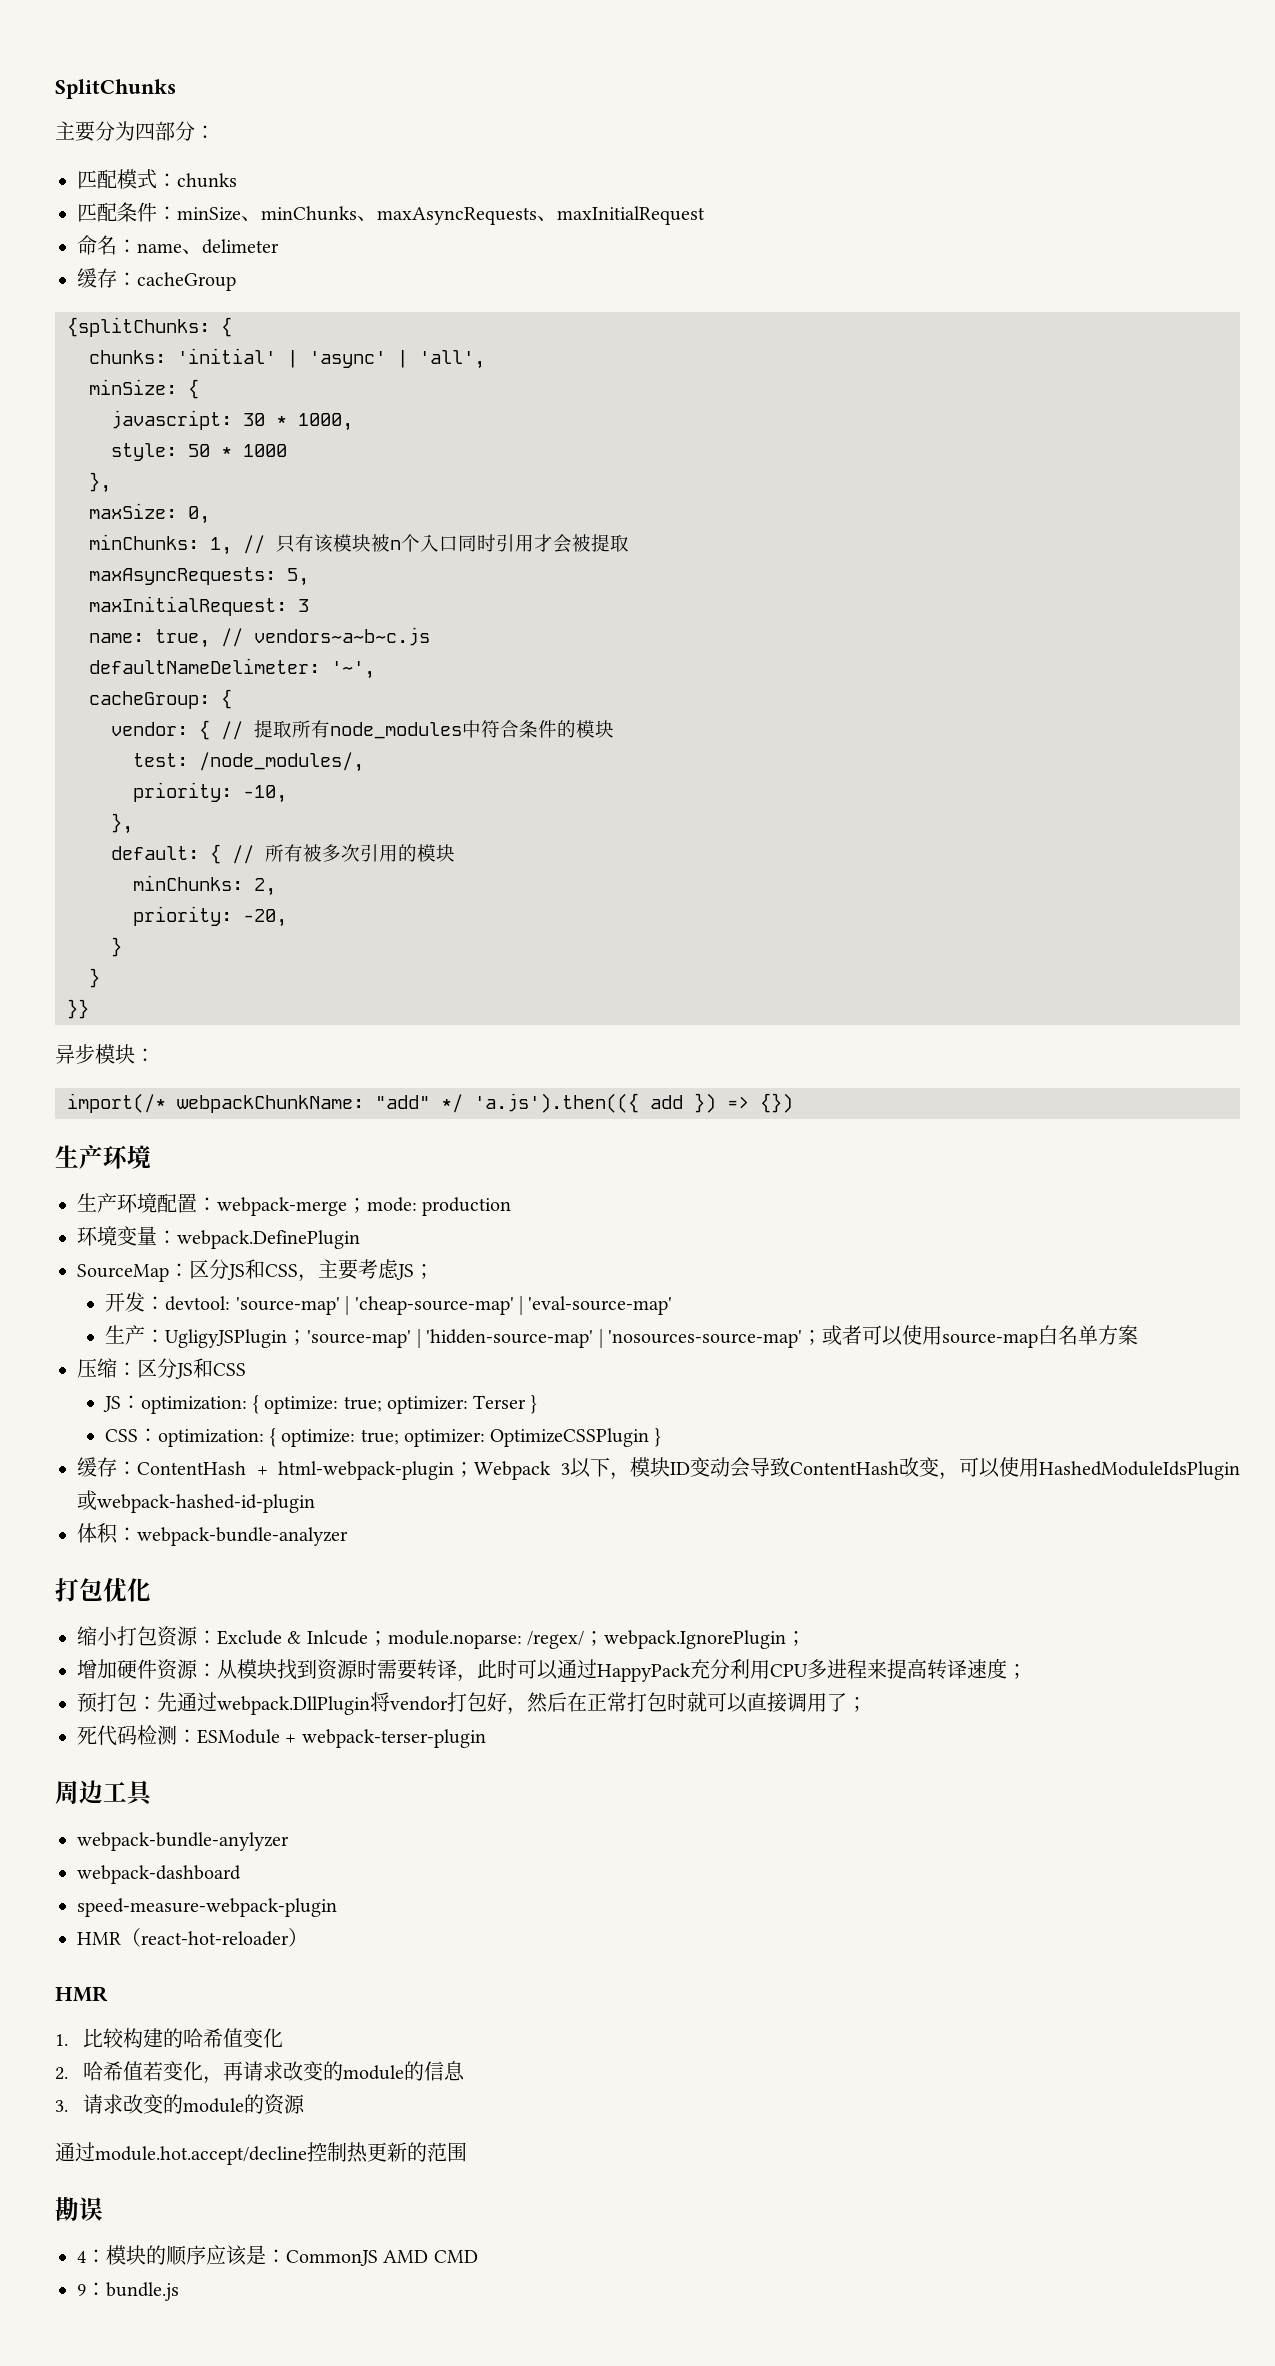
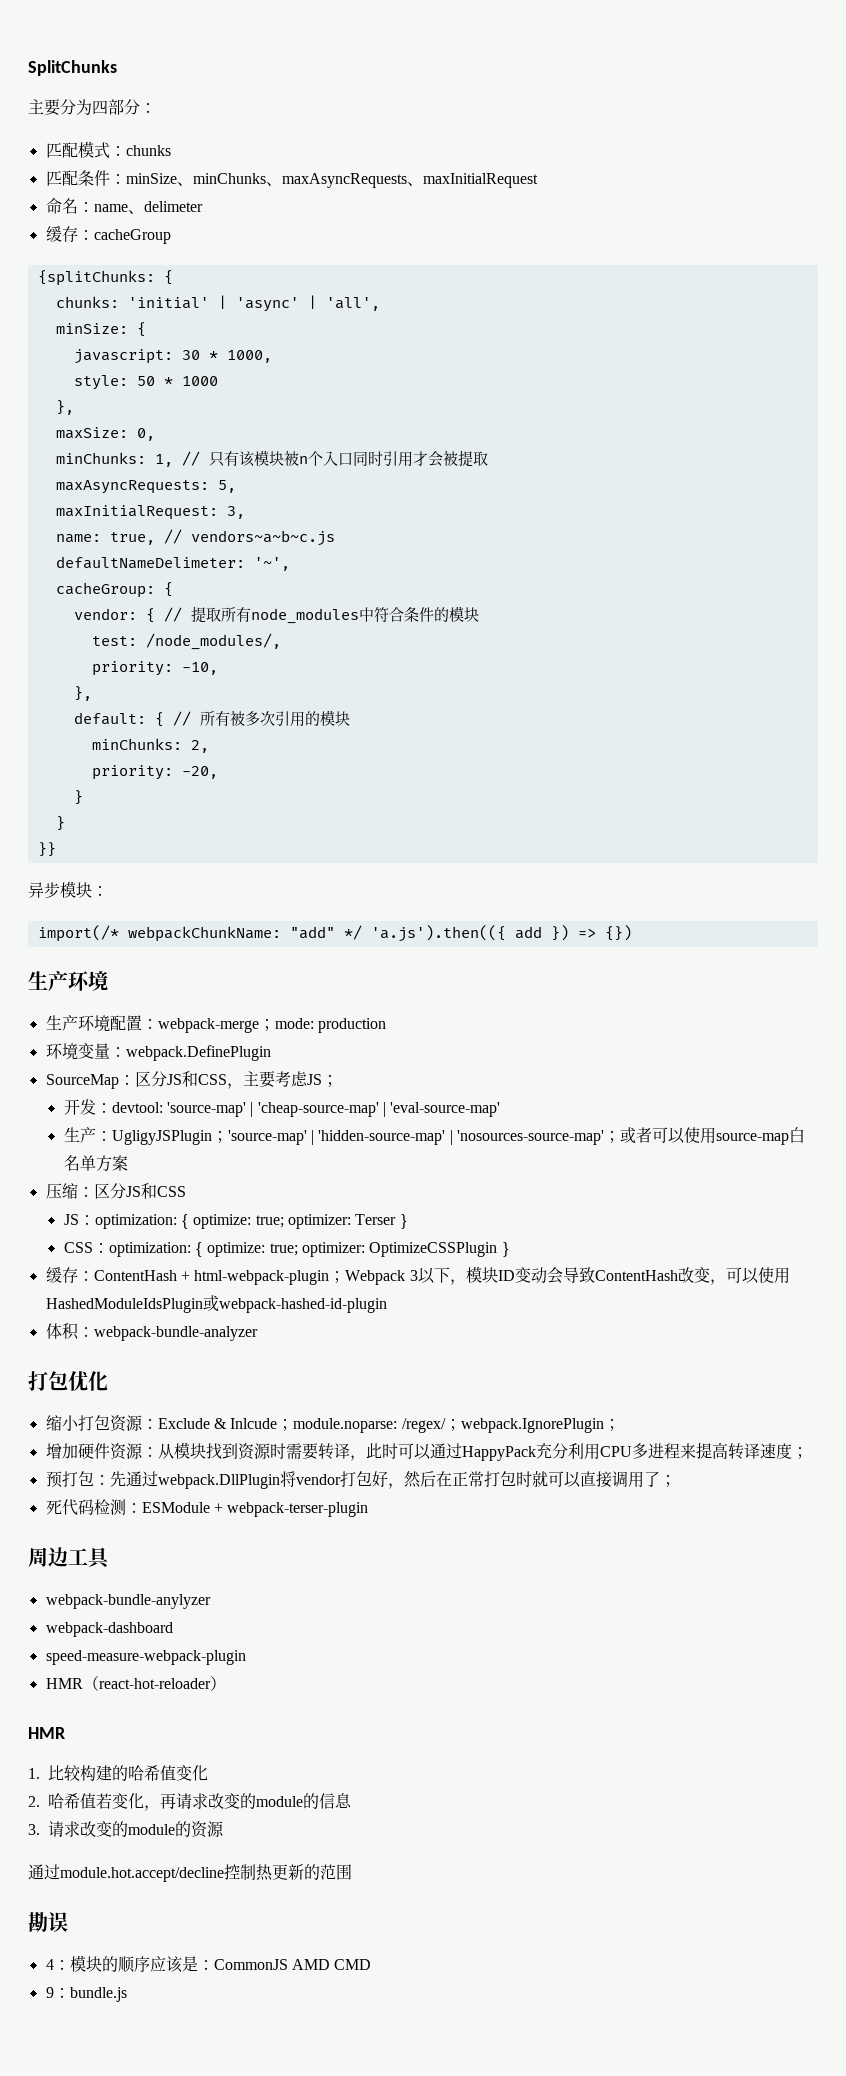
[298,599,309,612] 3 -> [226,506,245,519] 3,

